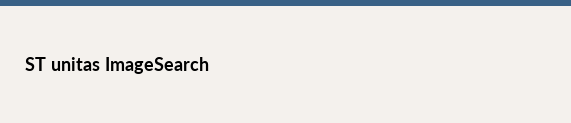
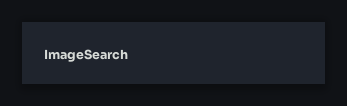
[25,57,100,71] ST unitas -> (44, 55) none

